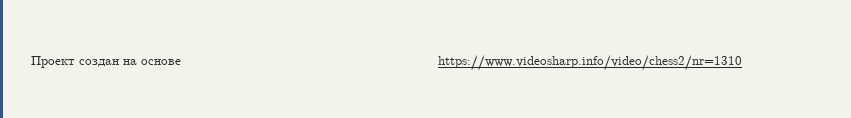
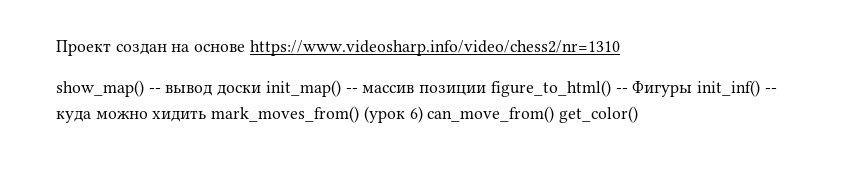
(742, 63) none -> [56,80,777,97] [56,106,639,123] // show_map() -- вывод доски init_map() -- массив позиции figure_to_html() -- Фигуры init_inf() -- куда можно хидить mark_moves_from() (урок 6) can_move_from() get_color()

